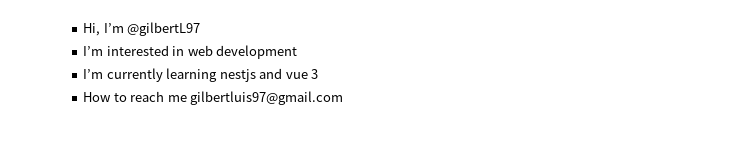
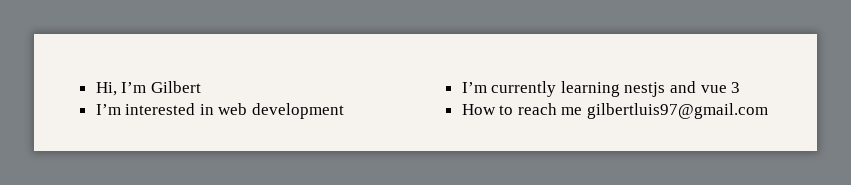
[127,22,201,36] @gilbertL97 -> [150,81,201,93] Gilbert

